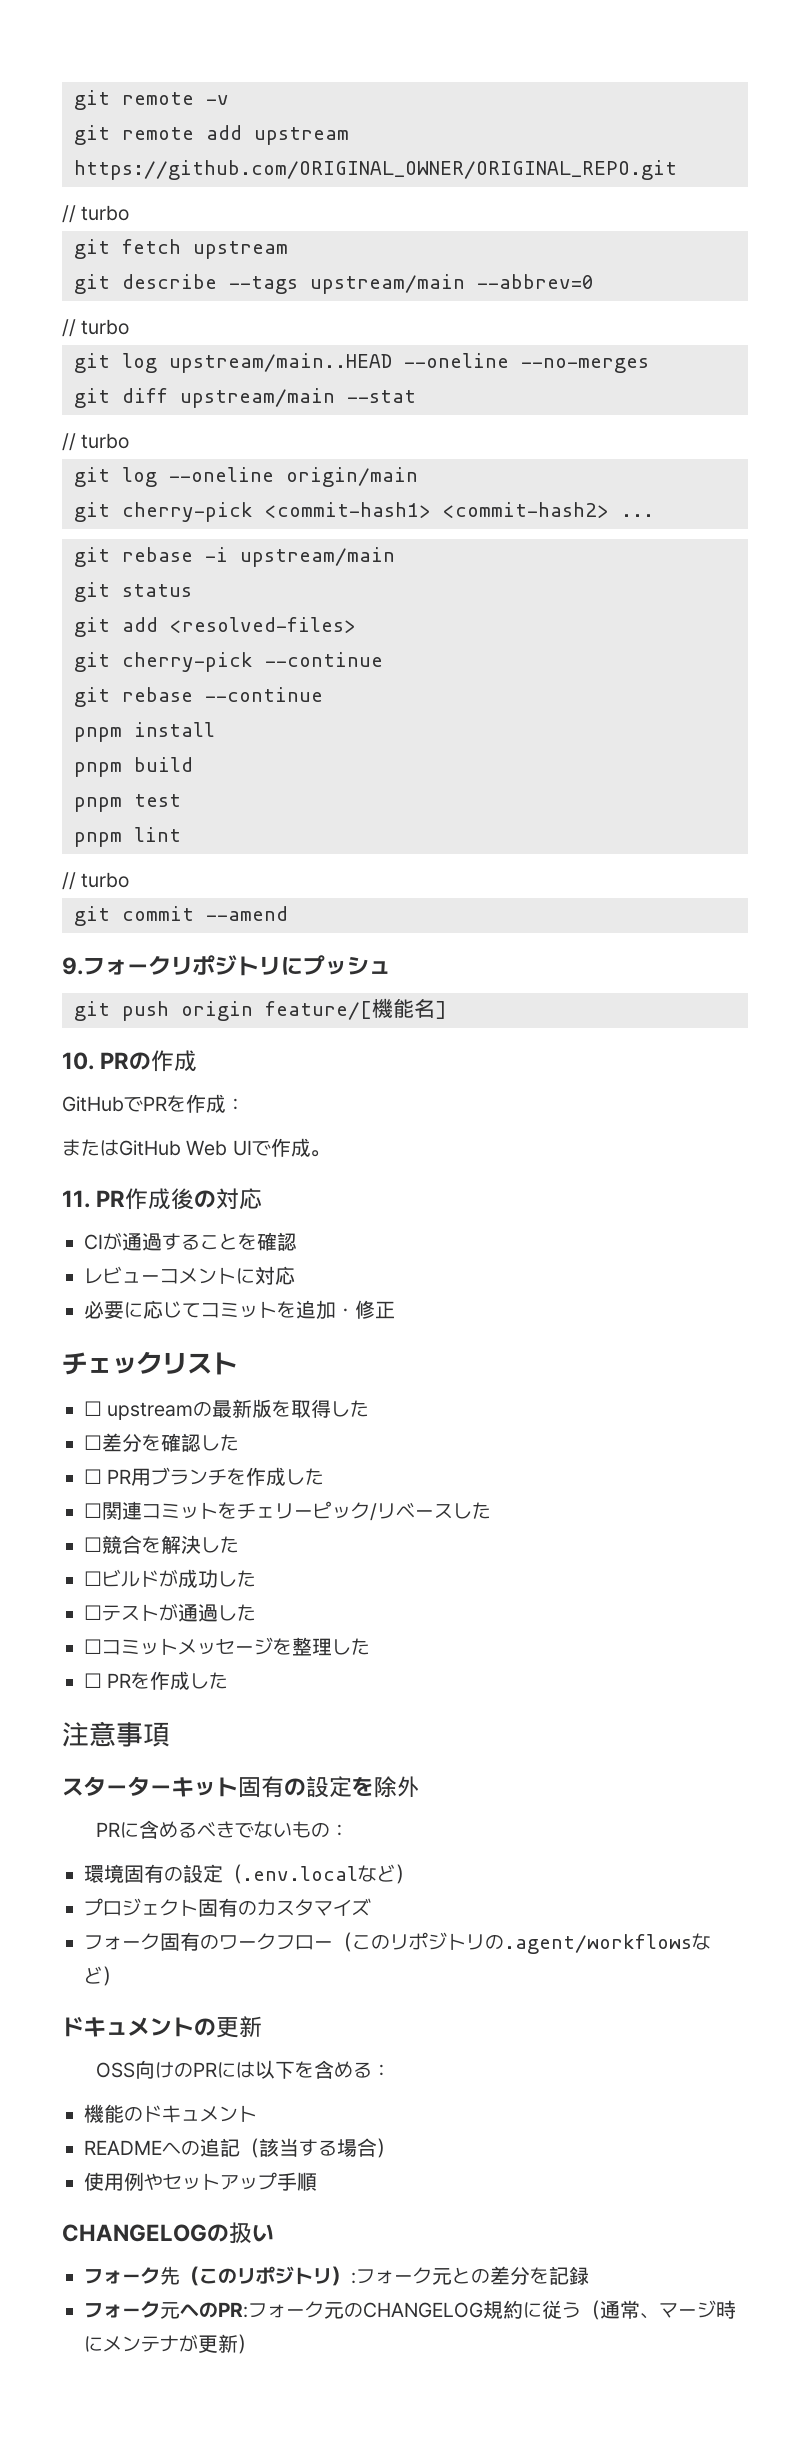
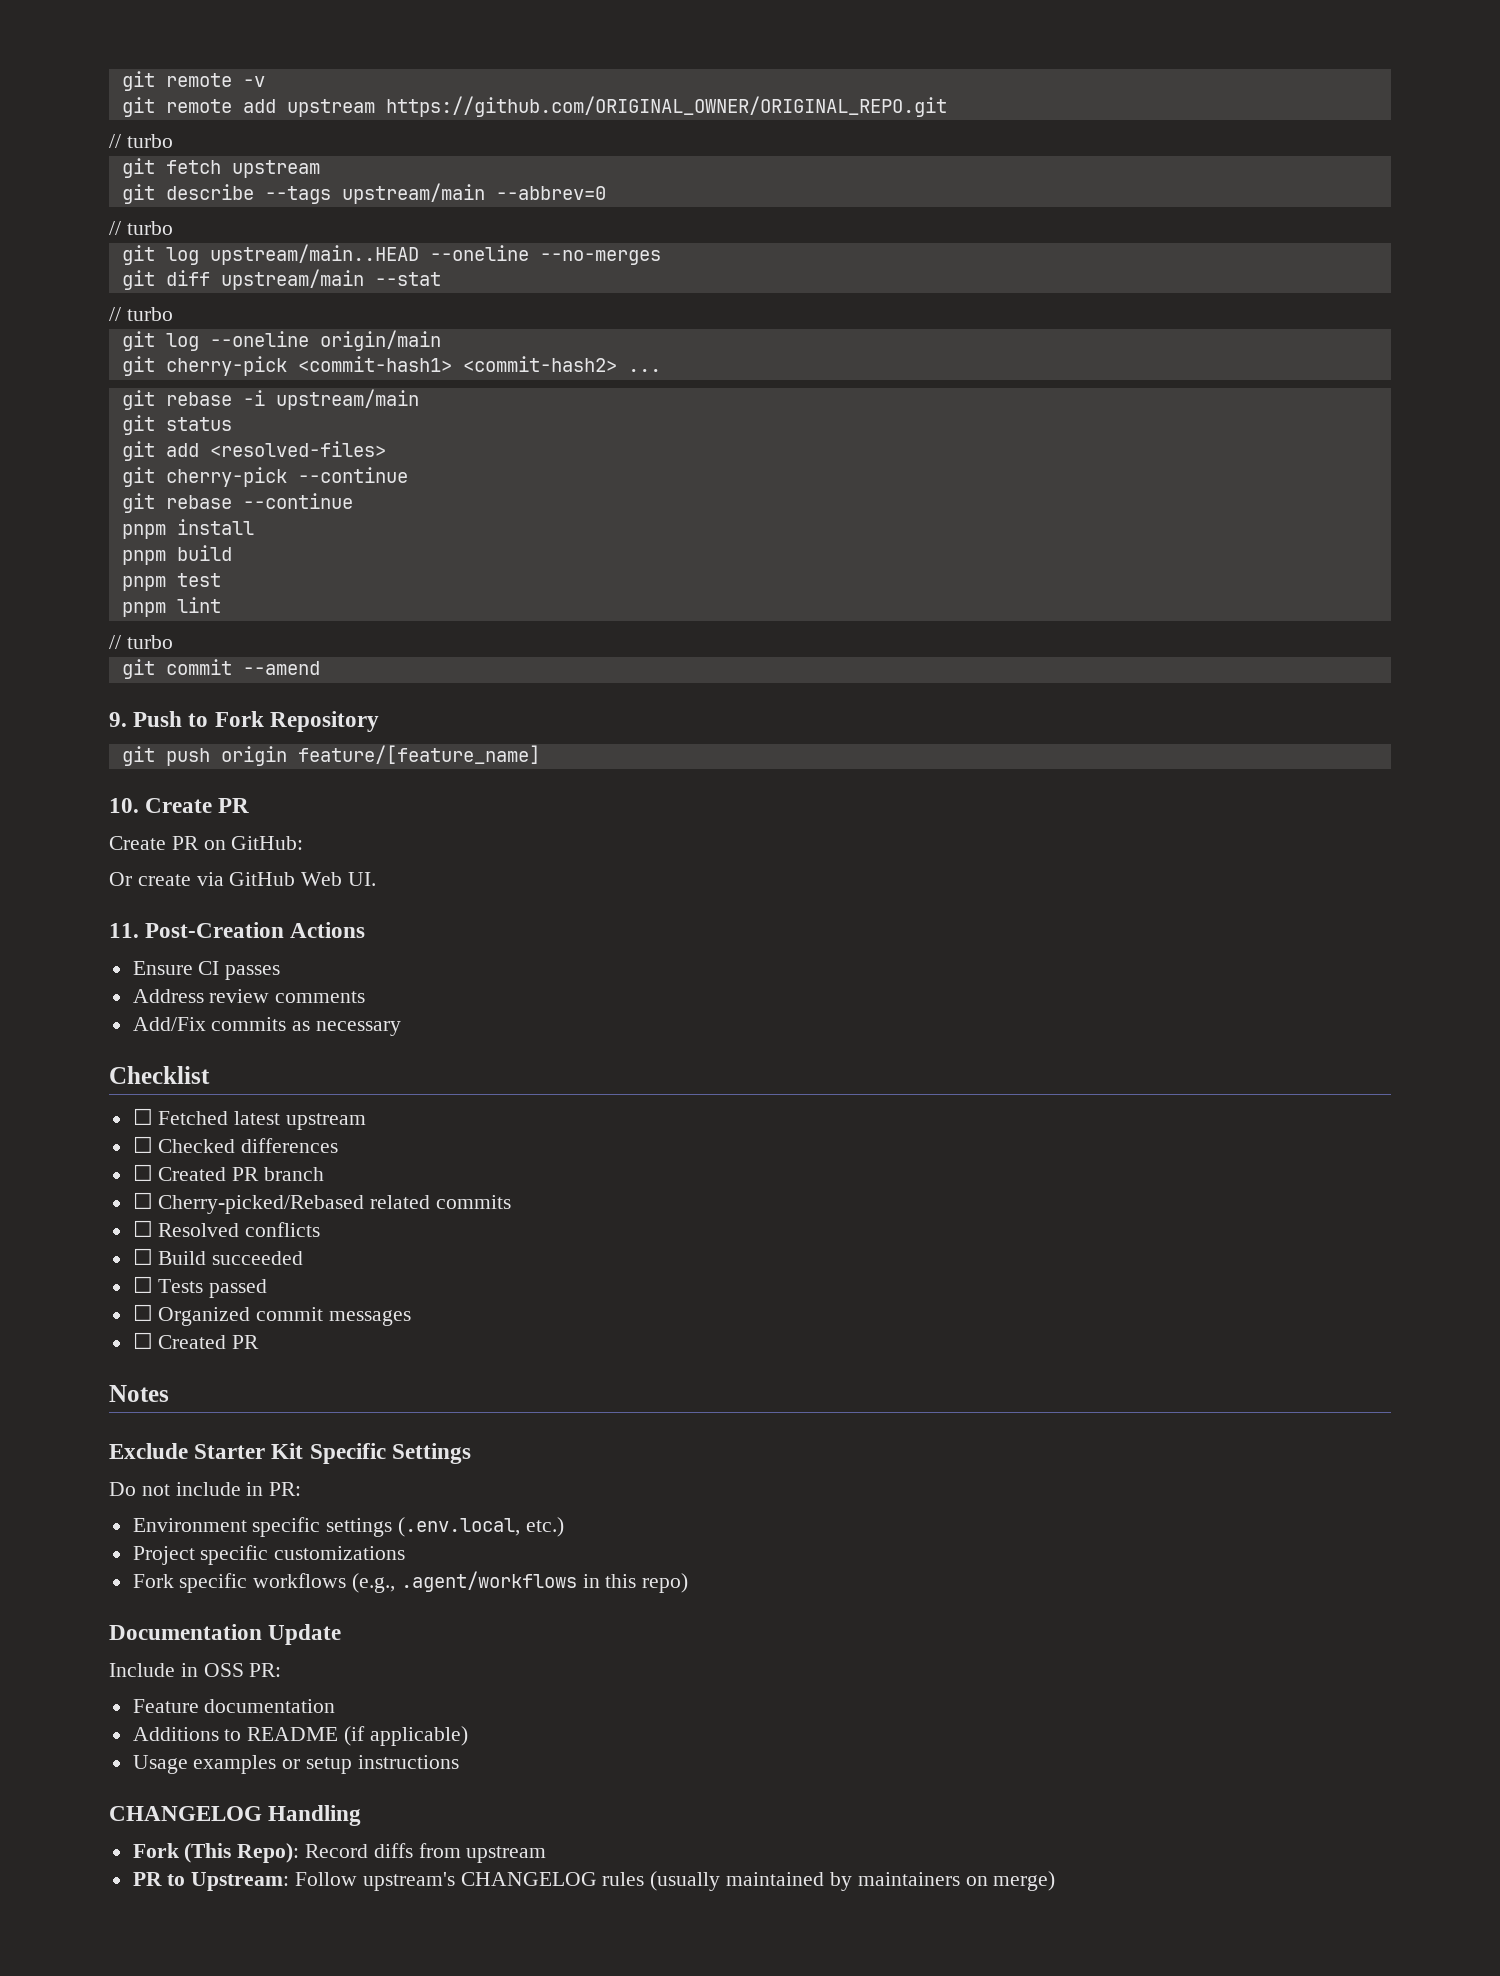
[83,955,391,976] フォークリポジトリにプッシュ -> [133,711,379,732] Push to Fork Repository
[265,998,447,1020] feature/[機能名] -> [297,745,540,764] feature/[feature_name]
[100,1050,198,1072] [62,1094,245,1113] [62,1138,330,1157] [62,1188,263,1210] [84,1232,297,1251] [84,1266,295,1285] [84,1300,395,1320] [62,1351,237,1375] [84,1399,370,1420] [84,1433,239,1452] [84,1467,325,1486] [84,1501,491,1521] [84,1535,239,1554] [84,1569,256,1588] [84,1603,256,1622] [84,1637,370,1656] [84,1671,229,1690] [62,1721,170,1747] [62,1776,420,1798] [96,1820,350,1839] [84,1864,415,1884] [84,1898,371,1917] [84,1932,711,1954] [84,1966,122,1986] [62,2016,262,2038] [96,2060,392,2079] [84,2104,257,2123] [84,2138,396,2158] [84,2172,317,2191] [62,2222,274,2244] [84,2266,589,2286] [84,2300,736,2320] [84,2334,257,2354] PRの作成 // GitHubでPRを作成： // またはGitHub Web UIで作成。 // 11. PR作成後の対応 // CIが通過することを確認 // レビューコメントに対応 // 必要に応じてコミットを追加・修正 // チェックリスト // ☐ upstreamの最新版を取得した // ☐差分を確認した // ☐ PR用ブランチを作成した // ☐関連コミットをチェリーピック/リベースした // ☐競合を解決した // ☐ビルドが成功した // ☐テストが通過した // ☐コミットメッセージを整理した // ☐ PRを作成した // 注意事項 // スターターキット固有の設定を除外 // PRに含めるべきでないもの： // 環境固有の設定（.env.localなど） // プロジェクト固有のカスタマイズ // フォーク固有のワークフロー（このリポジトリの.agent/workflowsなど） // ドキュメントの更新 // OSS向けのPRには以下を含める： // 機能のドキュメント // READMEへの追記（該当する場合） // 使用例やセットアップ手順 // CHANGELOGの扱い // フォーク先（このリポジトリ）:フォーク元との差分を記録 // フォーク元へのPR:フォーク元のCHANGELOG規約に従う（通常、マージ時にメンテナが更新） -> [145,798,250,813] [109,836,304,850] [109,872,377,886] [109,922,366,938] [132,961,281,980] [132,989,366,1003] [132,1017,402,1036] [109,1066,210,1084] [132,1108,367,1130] [132,1136,339,1153] [132,1164,325,1181] [132,1192,512,1214] [132,1220,321,1237] [132,1248,304,1265] [132,1276,268,1298] [132,1304,412,1326] [132,1332,260,1349] [109,1385,169,1402] [109,1443,471,1464] [109,1482,302,1496] [132,1517,564,1537] [132,1545,406,1565] [132,1571,689,1593] [109,1624,342,1645] [109,1663,282,1677] [132,1699,336,1713] [132,1726,468,1746] [132,1755,459,1774] [109,1805,362,1826] [132,1843,547,1863] [132,1871,1056,1891] Create PR // Create PR on GitHub: // Or create via GitHub Web UI. // 11. Post-Creation Actions // Ensure CI passes // Address review comments // Add/Fix commits as necessary // Checklist // ☐ Fetched latest upstream // ☐ Checked differences // ☐ Created PR branch // ☐ Cherry-picked/Rebased related commits // ☐ Resolved conflicts // ☐ Build succeeded // ☐ Tests passed // ☐ Organized commit messages // ☐ Created PR // Notes // Exclude Starter Kit Specific Settings // Do not include in PR: // Environment specific settings (.env.local, etc.) // Project specific customizations // Fork specific workflows (e.g., .agent/workflows in this repo) // Documentation Update // Include in OSS PR: // Feature documentation // Additions to README (if applicable) // Usage examples or setup instructions // CHANGELOG Handling // Fork (This Repo): Record diffs from upstream // PR to Upstream: Follow upstream's CHANGELOG rules (usually maintained by maintainers on merge)

